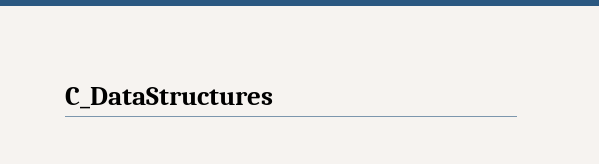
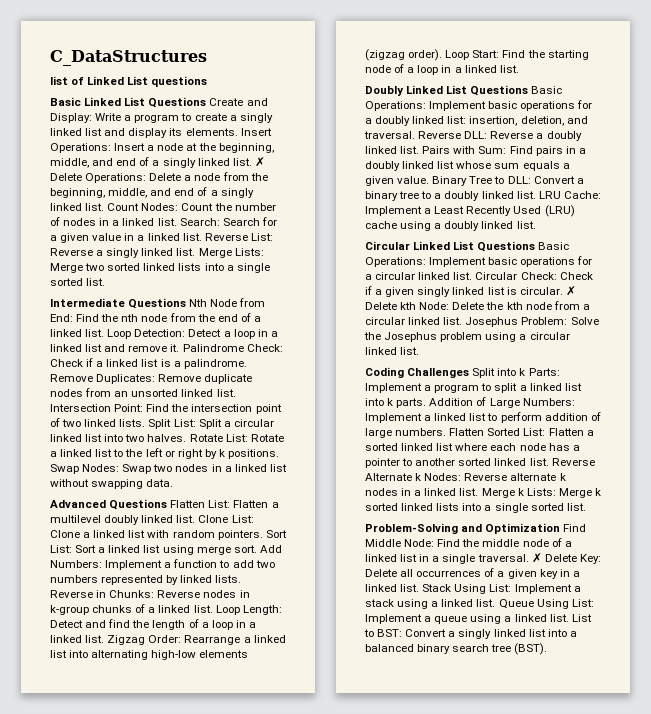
(273, 98) none -> [50,76,208,87] [50,97,268,108] [50,113,273,123] [50,128,272,138] [50,143,274,153] [50,157,265,168] [50,172,268,183] [50,187,254,198] [50,203,276,211] [50,217,277,226] [50,233,273,243] [50,248,264,258] [50,263,270,273] [50,278,106,286] [50,298,266,309] [50,313,261,322] [50,329,278,339] [50,344,283,352] [50,358,247,369] [50,374,253,384] [50,388,236,397] [50,404,282,414] [50,418,274,429] [50,434,284,442] [50,448,280,459] [50,464,287,474] [50,479,174,489] [50,499,279,510] [50,515,254,525] [50,530,287,540] [50,545,282,555] [50,559,275,570] [50,575,242,585] [50,590,250,598] [50,604,282,615] [50,619,256,630] [50,635,286,645] [50,650,249,660] [365,49,589,61] [365,64,519,75] [365,85,563,96] [365,100,593,111] [365,116,588,126] [364,131,582,141] [365,146,586,156] [365,161,570,171] [365,176,584,186] [365,191,601,201] [365,205,575,217] [365,221,536,231] [365,241,570,252] [365,256,593,267] [365,272,593,280] [365,286,576,297] [365,301,590,310] [365,317,599,327] [364,332,570,342] [365,347,420,355] [365,367,560,378] [365,383,582,393] [365,397,575,408] [365,412,601,423] [365,428,594,438] [365,443,580,451] [365,458,595,468] [365,473,566,481] [365,488,601,498] [365,503,586,513] [365,523,587,534] [365,538,572,547] [365,553,601,564] [365,568,580,579] [365,584,581,594] [365,599,594,609] [365,614,592,624] [364,629,577,639] [365,643,548,655] // list of Linked List questions // Basic Linked List Questions Create and Display: Write a program to create a singly linked list and display its elements. Insert Operations: Insert a node at the beginning, middle, and end of a singly linked list. ✗ Delete Operations: Delete a node from the beginning, middle, and end of a singly linked list. Count Nodes: Count the number of nodes in a linked list. Search: Search for a given value in a linked list. Reverse List: Reverse a singly linked list. Merge Lists: Merge two sorted linked lists into a single sorted list. // Intermediate Questions Nth Node from End: Find the nth node from the end of a linked list. Loop Detection: Detect a loop in a linked list and remove it. Palindrome Check: Check if a linked list is a palindrome. Remove Duplicates: Remove duplicate nodes from an unsorted linked list. Intersection Point: Find the intersection point of two linked lists. Split List: Split a circular linked list into two halves. Rotate List: Rotate a linked list to the left or right by k positions. Swap Nodes: Swap two nodes in a linked list without swapping data. // Advanced Questions Flatten List: Flatten a multilevel doubly linked list. Clone List: Clone a linked list with random pointers. Sort List: Sort a linked list using merge sort. Add Numbers: Implement a function to add two numbers represented by linked lists. Reverse in Chunks: Reverse nodes in k-group chunks of a linked list. Loop Length: Detect and find the length of a loop in a linked list. Zigzag Order: Rearrange a linked list into alternating high-low elements (zigzag order). Loop Start: Find the starting node of a loop in a linked list. // Doubly Linked List Questions Basic Operations: Implement basic operations for a doubly linked list: insertion, deletion, and traversal. Reverse DLL: Reverse a doubly linked list. Pairs with Sum: Find pairs in a doubly linked list whose sum equals a given value. Binary Tree to DLL: Convert a binary tree to a doubly linked list. LRU Cache: Implement a Least Recently Used (LRU) cache using a doubly linked list. // Circular Linked List Questions Basic Operations: Implement basic operations for a circular linked list. Circular Check: Check if a given singly linked list is circular. ✗ Delete kth Node: Delete the kth node from a circular linked list. Josephus Problem: Solve the Josephus problem using a circular linked list. // Coding Challenges Split into k Parts: Implement a program to split a linked list into k parts. Addition of Large Numbers: Implement a linked list to perform addition of large numbers. Flatten Sorted List: Flatten a sorted linked list where each node has a pointer to another sorted linked list. Reverse Alternate k Nodes: Reverse alternate k nodes in a linked list. Merge k Lists: Merge k sorted linked lists into a single sorted list. // Problem-Solving and Optimization Find Middle Node: Find the middle node of a linked list in a single traversal. ✗ Delete Key: Delete all occurrences of a given key in a linked list. Stack Using List: Implement a stack using a linked list. Queue Using List: Implement a queue using a linked list. List to BST: Convert a singly linked list into a balanced binary search tree (BST).

